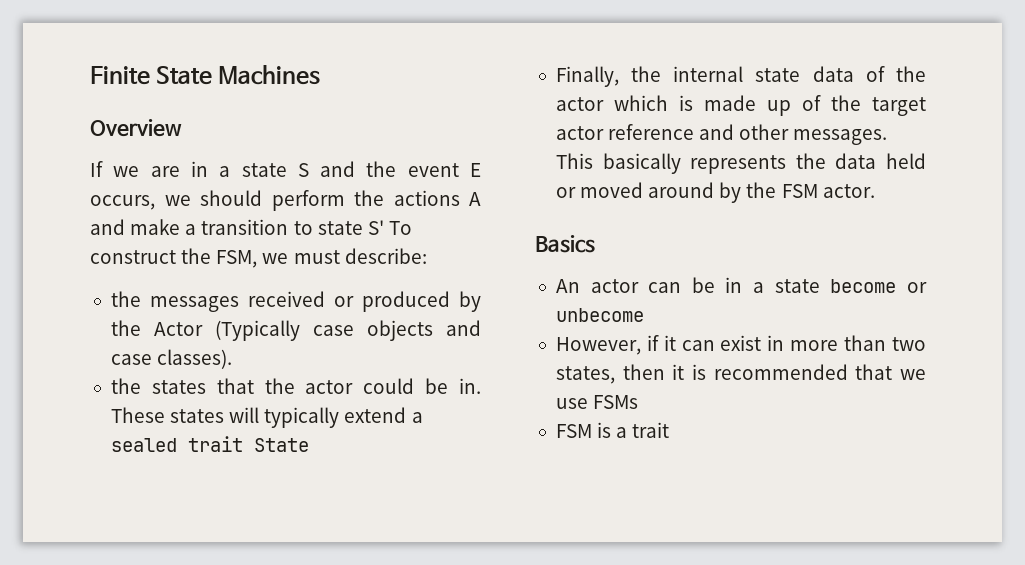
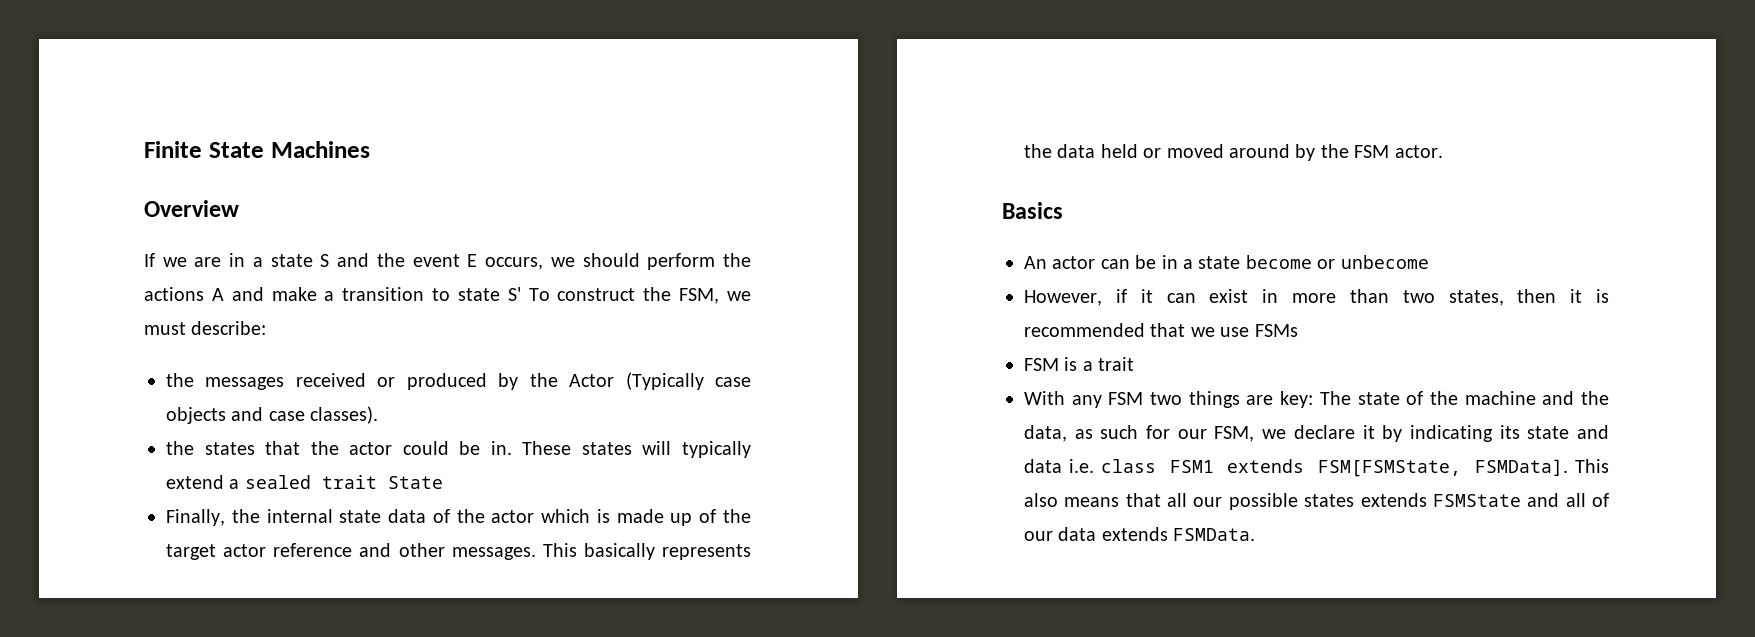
(670, 430) none -> [1024,391,1609,408] [1024,425,1609,442] [1024,459,1609,477] [1024,493,1609,510] [1024,527,1256,541] // With any FSM two things are key: The state of the machine and the data, as such for our FSM, we declare it by indicating its state and data i.e. class FSM1 extends FSM[FSMState, FSMData]. This also means that all our possible states extends FSMState and all of our data extends FSMData.

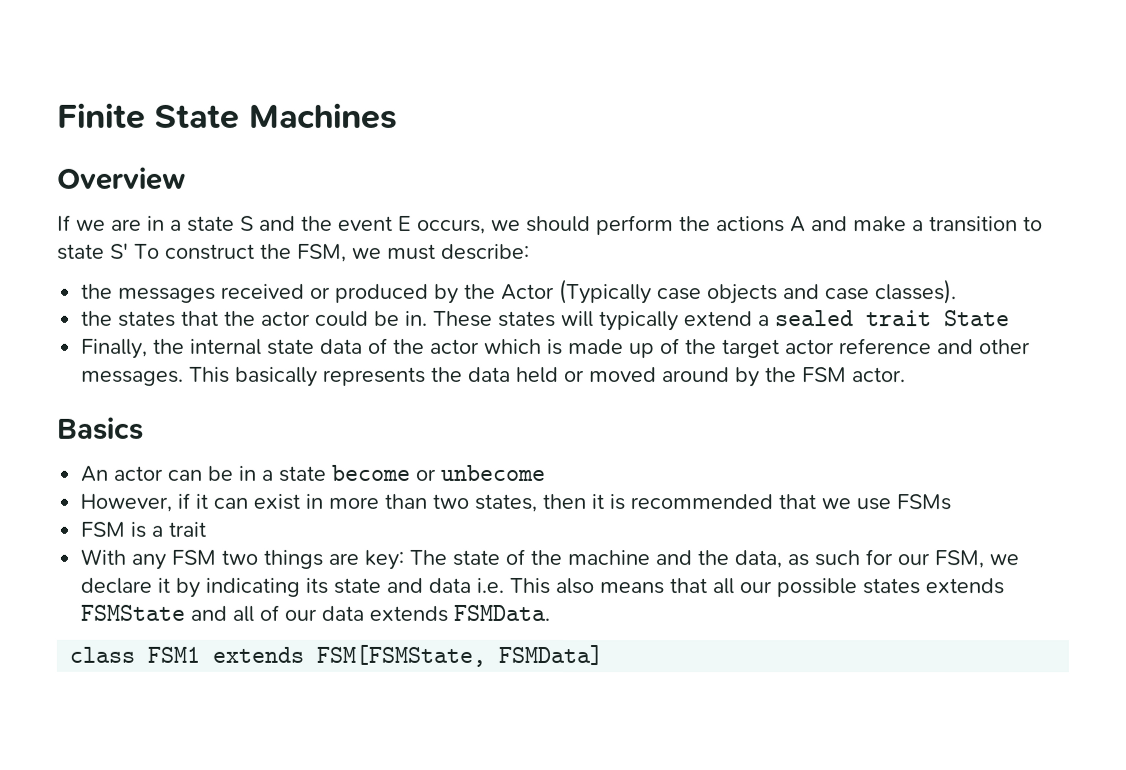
[1100,459,1569,477] class FSM1 extends FSM[FSMState, FSMData]. -> (505, 585) none
(1256, 534) none -> [69,644,604,667] // class FSM1 extends FSM[FSMState, FSMData]

